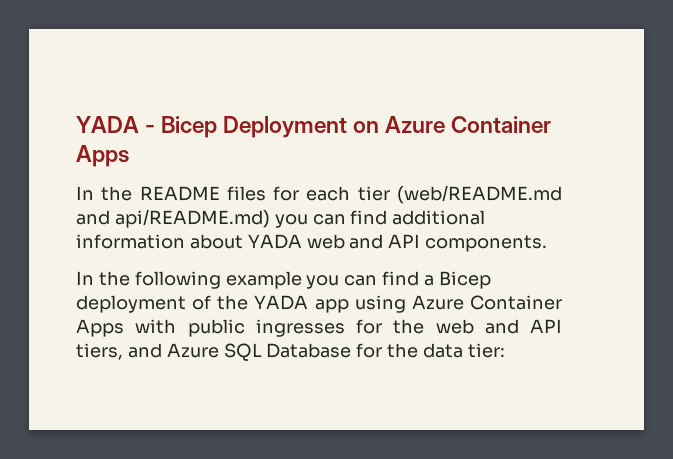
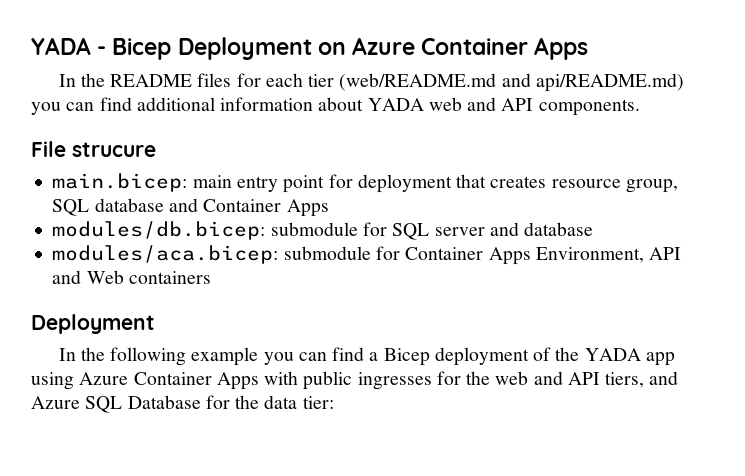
(548, 243) none -> [31,141,156,157] [52,173,678,193] [52,198,329,217] [52,221,594,240] [52,245,682,265] [52,270,211,284] [31,314,155,334] // File strucure // main.bicep: main entry point for deployment that creates resource group, SQL database and Container Apps // modules/db.bicep: submodule for SQL server and database // modules/aca.bicep: submodule for Container Apps Environment, API and Web containers // Deployment

